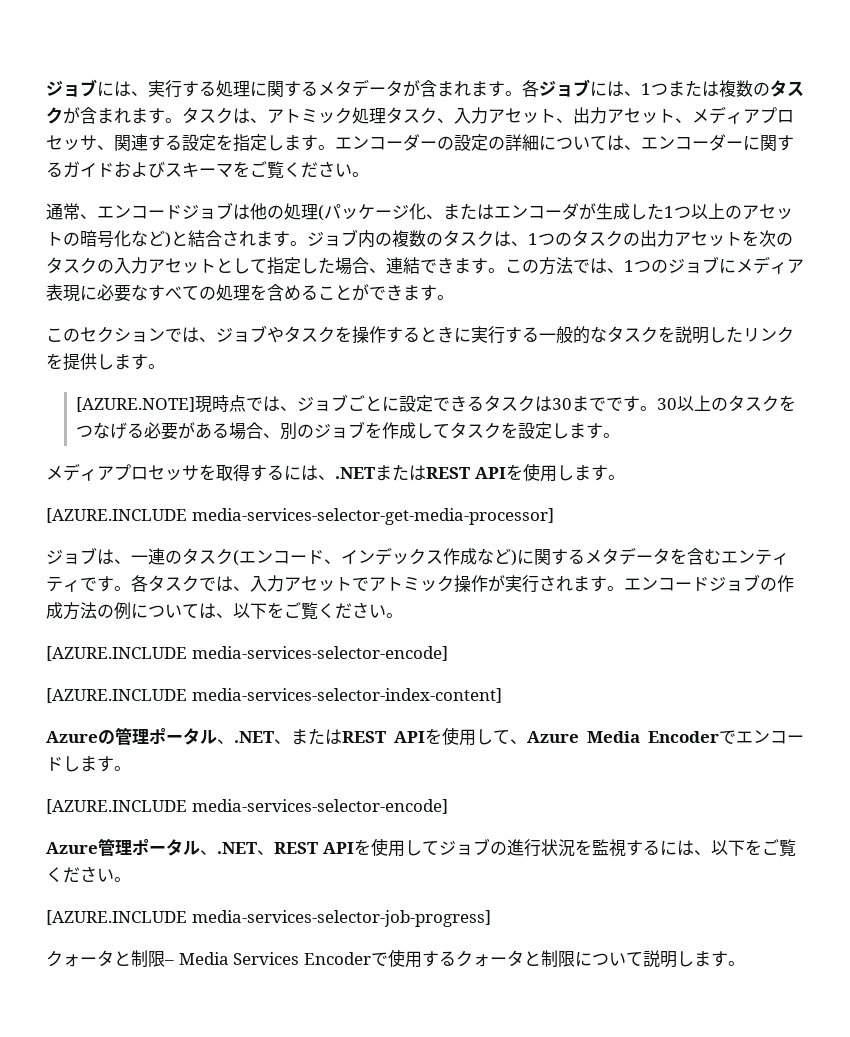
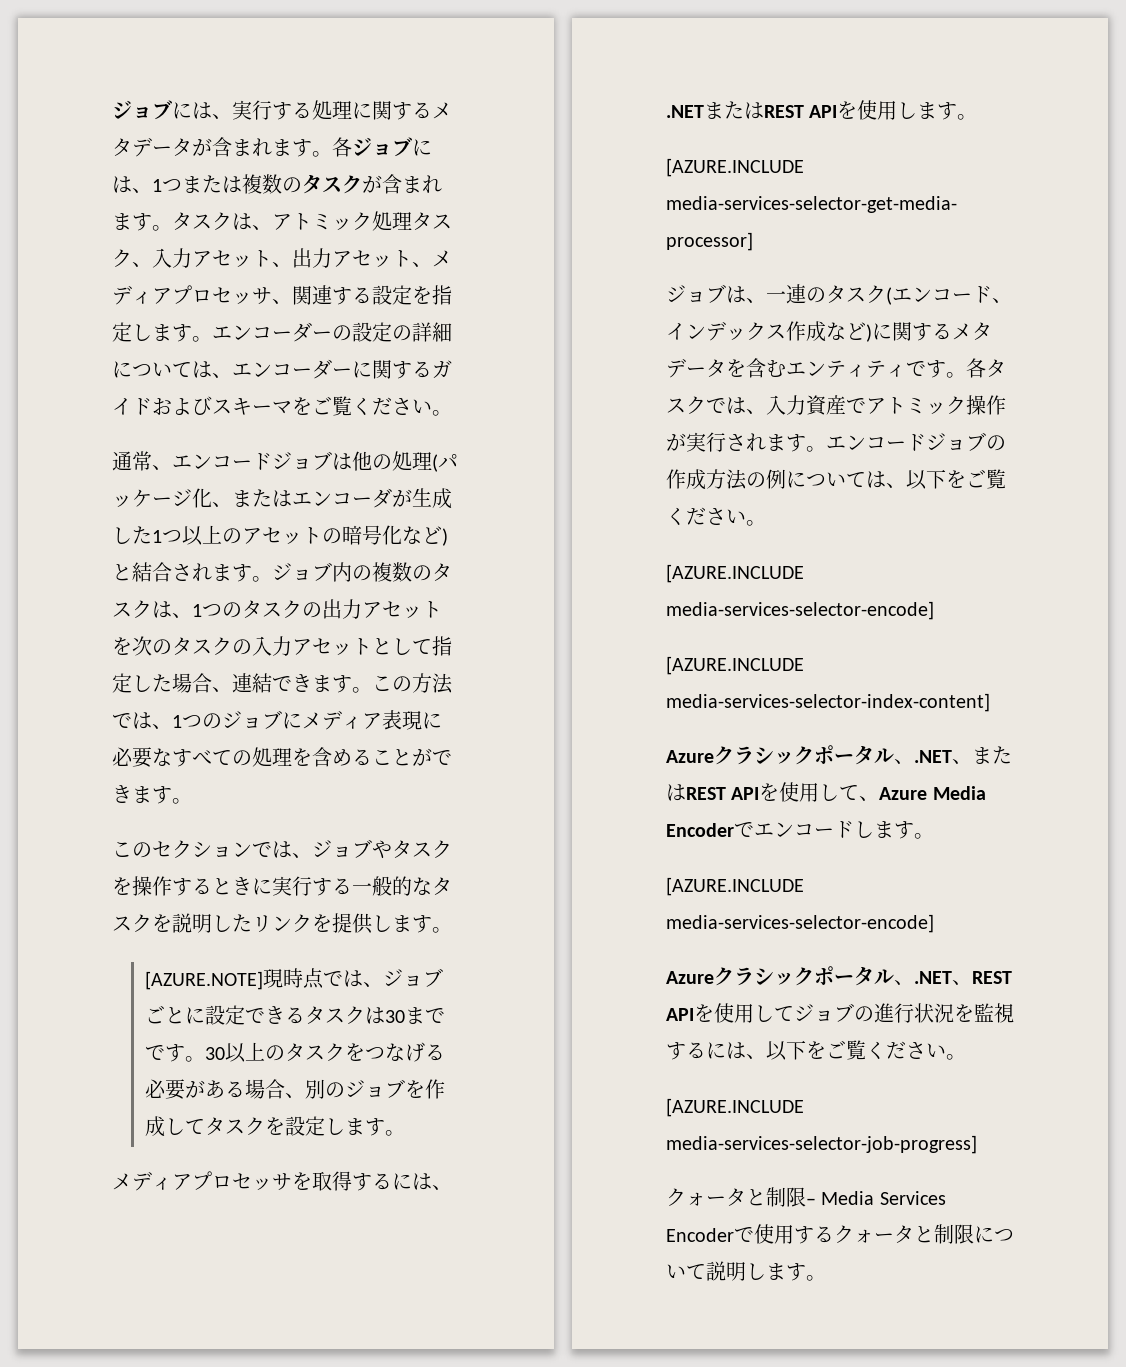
[284,576,352,592] アセット -> [806,395,846,416] 資産
[98,727,149,745] の管理 -> [714,746,814,765] クラシック
[98,838,132,856] 管理 -> [714,967,814,986] クラシック

